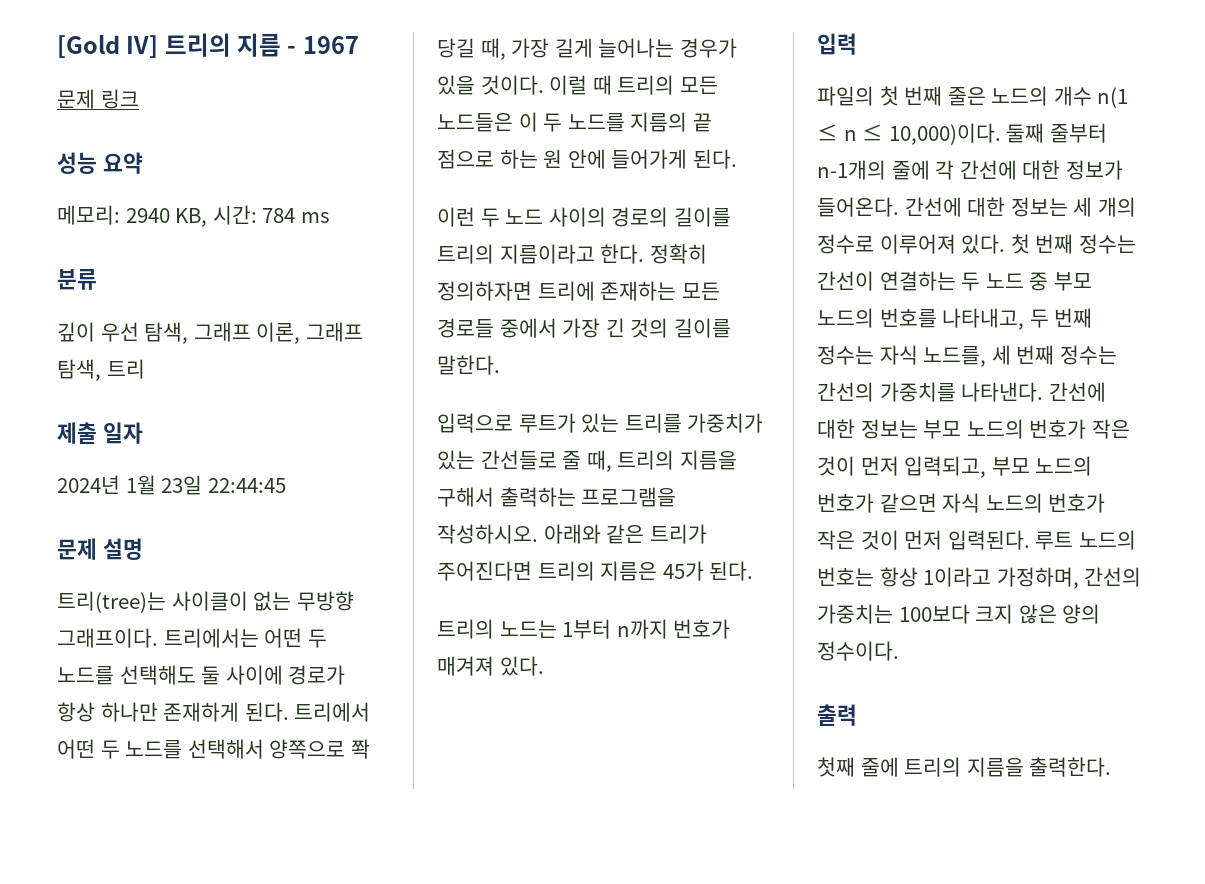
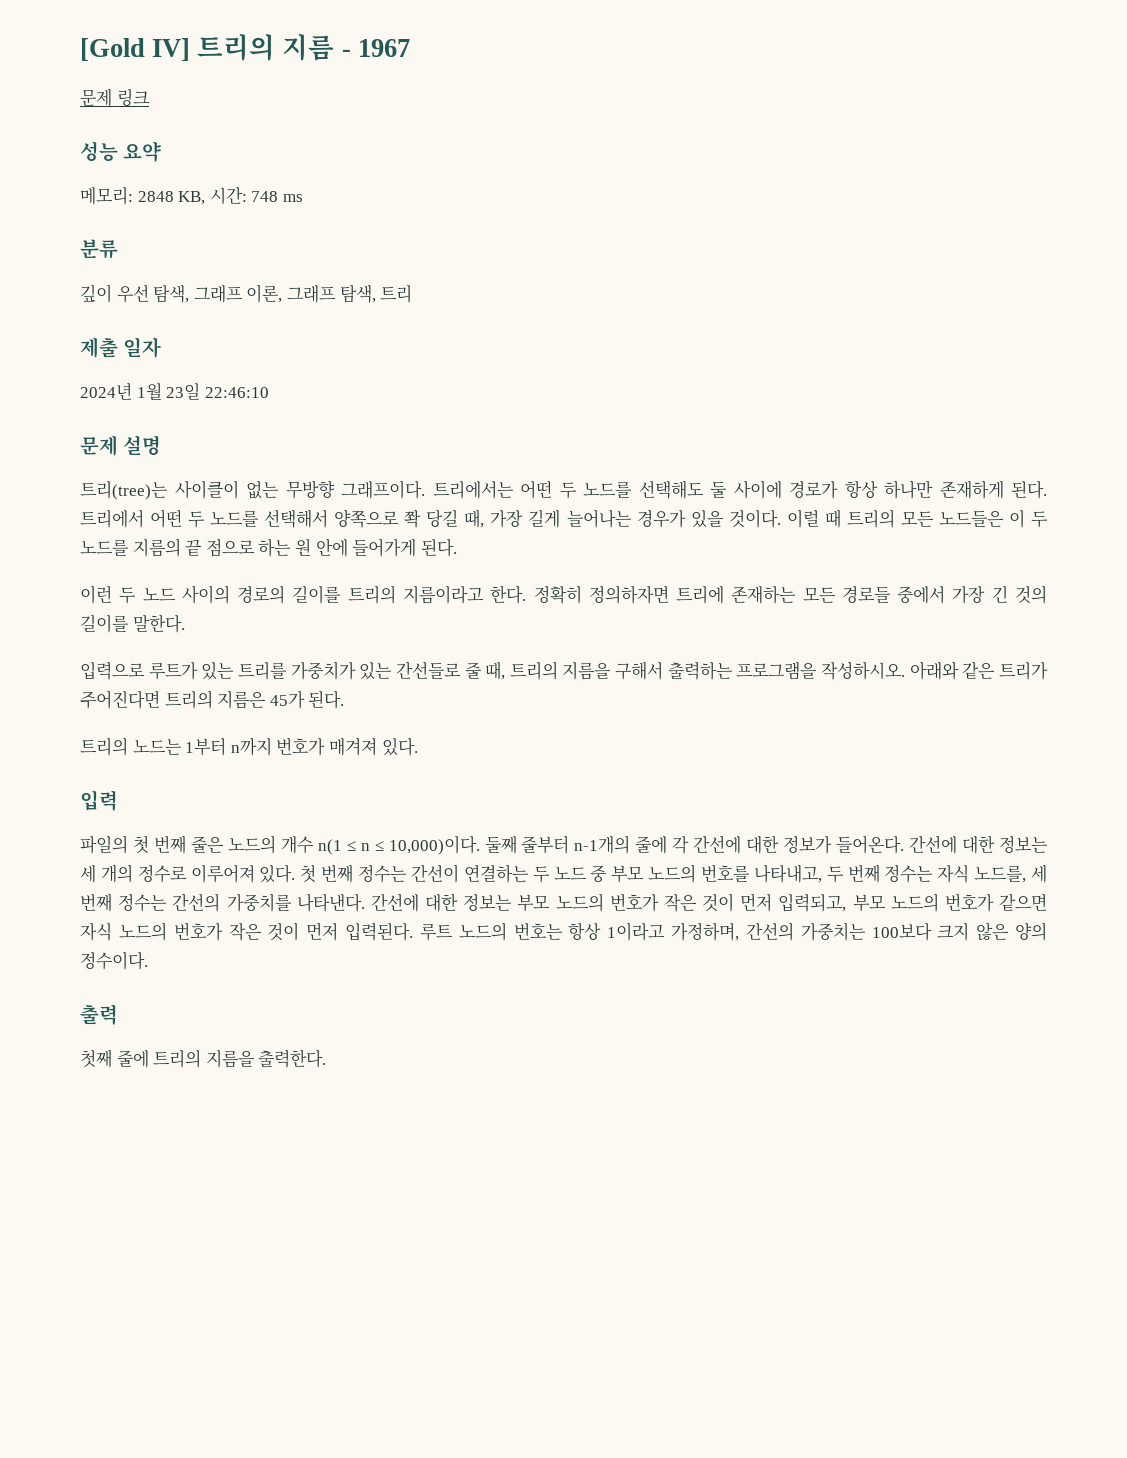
[125,208,170,223] 2940 -> [137,191,174,202] 2848
[262,208,296,223] 784 -> [251,191,279,202] 748
[207,478,286,493] 22:44:45 -> [204,387,269,398] 22:46:10

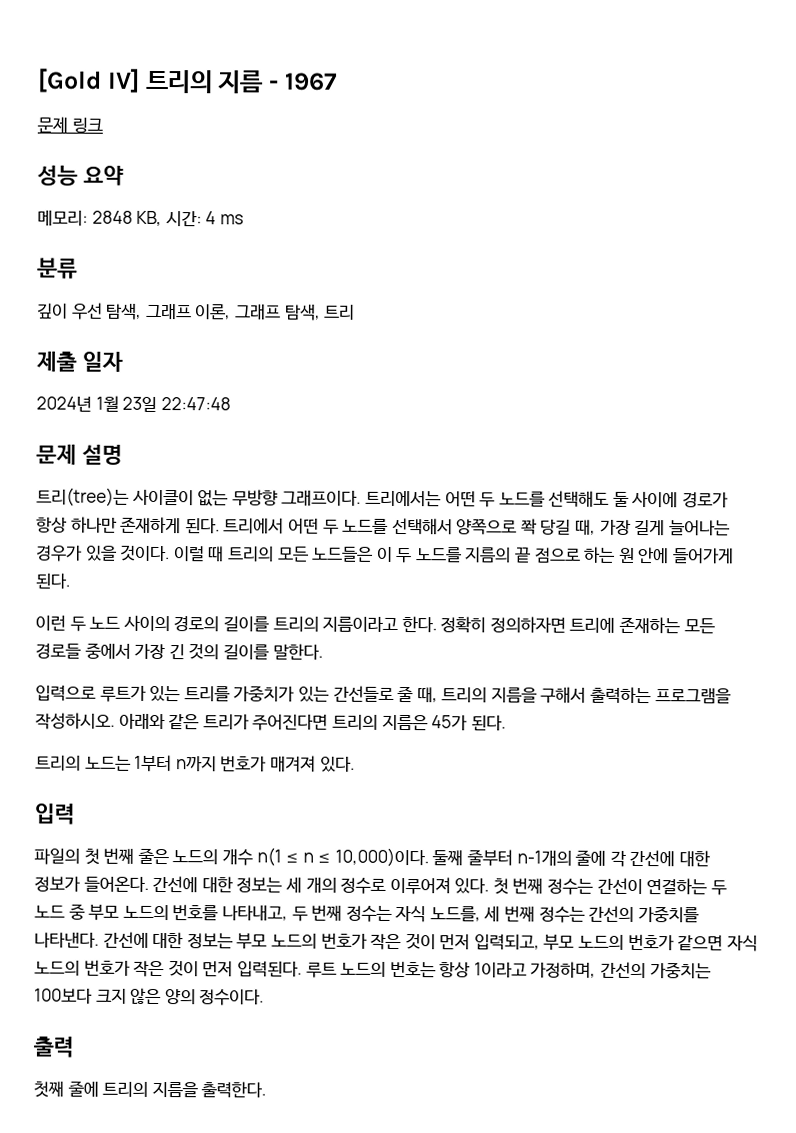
[251,191,279,202] 748 -> [205,211,217,225] 4
[204,387,269,398] 22:46:10 -> [160,397,231,411] 22:47:48

